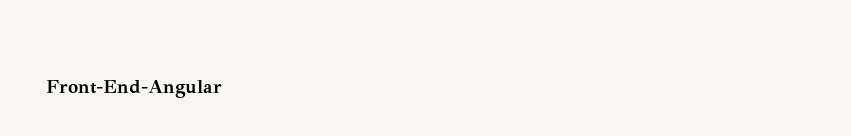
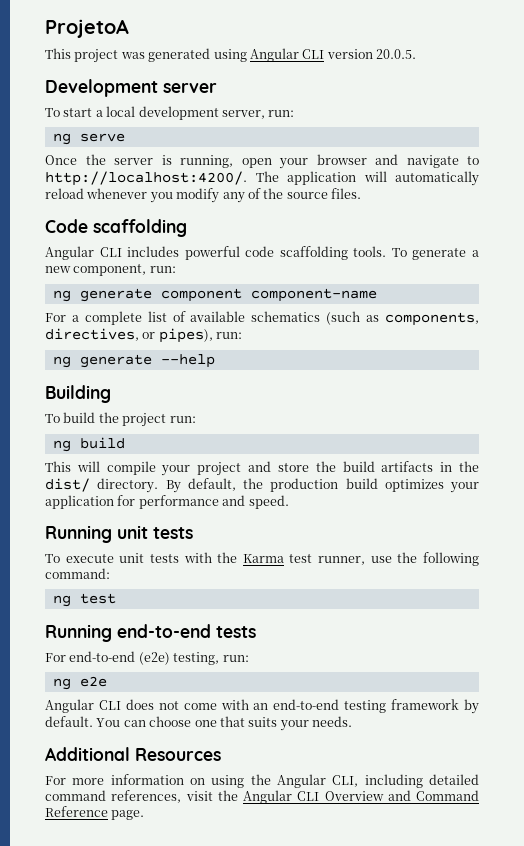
[46,80,222,98] Front-End-Angular -> [45,19,129,38] [45,48,416,63] [45,79,217,97] [45,106,295,120] [52,133,125,145] [45,154,479,169] [45,171,479,186] [45,188,361,203] [45,219,187,237] [45,246,479,260] [45,264,176,276] [52,288,377,302] [45,311,480,326] [45,328,243,343] [52,354,215,368] [45,385,111,403] [45,412,196,427] [52,437,125,452] [45,461,479,476] [45,478,479,493] [45,495,289,509] [45,525,193,543] [45,552,479,566] [45,568,110,579] [52,593,116,607] [45,624,256,642] [45,651,249,665] [52,676,107,690] [45,699,479,714] [45,716,352,731] [45,747,221,761] [45,774,479,788] [45,790,479,804] [45,806,145,820] ProjetoA // This project was generated using Angular CLI version 20.0.5. // Development server // To start a local development server, run: // ng serve // Once the server is running, open your browser and navigate to http://localhost:4200/. The application will automatically reload whenever you modify any of the source files. // Code scaffolding // Angular CLI includes powerful code scaffolding tools. To generate a new component, run: // ng generate component component-name // For a complete list of available schematics (such as components, directives, or pipes), run: // ng generate --help // Building // To build the project run: // ng build // This will compile your project and store the build artifacts in the dist/ directory. By default, the production build optimizes your application for performance and speed. // Running unit tests // To execute unit tests with the Karma test runner, use the following command: // ng test // Running end-to-end tests // For end-to-end (e2e) testing, run: // ng e2e // Angular CLI does not come with an end-to-end testing framework by default. You can choose one that suits your needs. // Additional Resources // For more information on using the Angular CLI, including detailed command references, visit the Angular CLI Overview and Command Reference page.

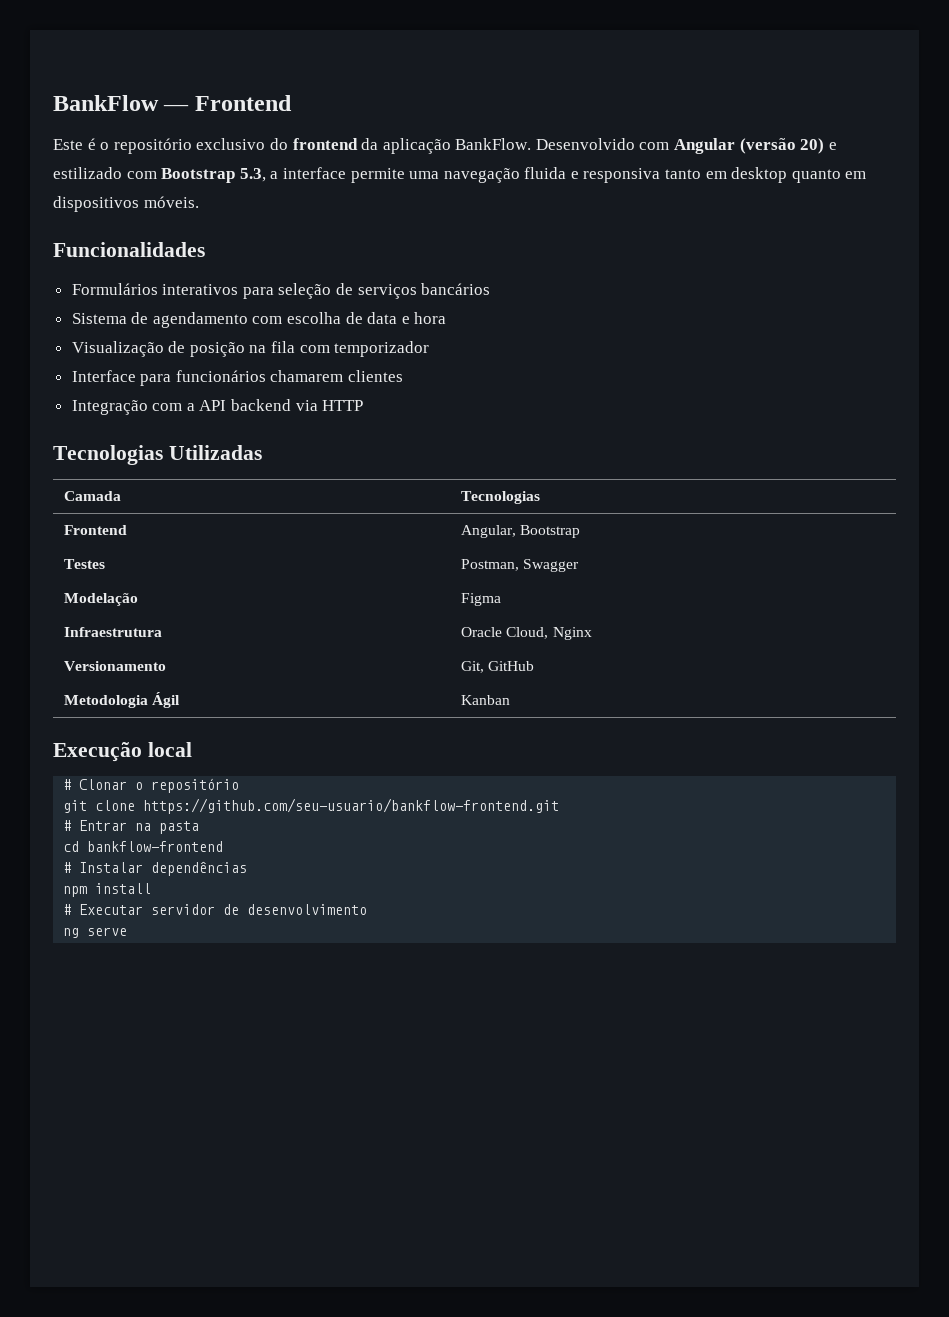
[45,19,129,38] [45,48,416,63] [45,79,217,97] [45,106,295,120] [52,133,125,145] [45,154,479,169] [45,171,479,186] [45,188,361,203] [45,219,187,237] [45,246,479,260] [45,264,176,276] [52,288,377,302] [45,311,480,326] [45,328,243,343] [52,354,215,368] [45,385,111,403] [45,412,196,427] [52,437,125,452] [45,461,479,476] [45,478,479,493] [45,495,289,509] [45,525,193,543] [45,552,479,566] [45,568,110,579] [52,593,116,607] [45,624,256,642] [45,651,249,665] [52,676,107,690] [45,699,479,714] [45,716,352,731] [45,747,221,761] [45,774,479,788] [45,790,479,804] [45,806,145,820] ProjetoA // This project was generated using Angular CLI version 20.0.5. // Development server // To start a local development server, run: // ng serve // Once the server is running, open your browser and navigate to http://localhost:4200/. The application will automatically reload whenever you modify any of the source files. // Code scaffolding // Angular CLI includes powerful code scaffolding tools. To generate a new component, run: // ng generate component component-name // For a complete list of available schematics (such as components, directives, or pipes), run: // ng generate --help // Building // To build the project run: // ng build // This will compile your project and store the build artifacts in the dist/ directory. By default, the production build optimizes your application for performance and speed. // Running unit tests // To execute unit tests with the Karma test runner, use the following command: // ng test // Running end-to-end tests // For end-to-end (e2e) testing, run: // ng e2e // Angular CLI does not come with an end-to-end testing framework by default. You can choose one that suits your needs. // Additional Resources // For more information on using the Angular CLI, including detailed command references, visit the Angular CLI Overview and Command Reference page. -> [53,95,292,111] [53,138,837,154] [53,167,867,183] [53,196,199,212] [53,242,205,257] [71,283,491,299] [71,312,447,328] [71,341,430,357] [71,370,404,386] [71,399,364,415] [53,445,262,465] [64,491,122,501] [461,491,541,504] [64,525,128,535] [461,525,581,538] [64,559,106,569] [461,559,580,572] [64,593,139,606] [461,593,502,606] [64,627,163,637] [461,627,592,640] [64,661,167,671] [461,661,535,673] [64,692,181,708] [461,695,511,705] [53,742,192,762] [63,778,240,793] [63,798,560,814] [63,820,200,834] [63,841,224,852] [63,861,248,876] [63,883,152,897] [63,904,368,915] [63,927,128,938] BankFlow — Frontend // Este é o repositório exclusivo do frontend da aplicação BankFlow. Desenvolvido com Angular (versão 20) e estilizado com Bootstrap 5.3, a interface permite uma navegação fluida e responsiva tanto em desktop quanto em dispositivos móveis. // Funcionalidades // Formulários interativos para seleção de serviços bancários // Sistema de agendamento com escolha de data e hora // Visualização de posição na fila com temporizador // Interface para funcionários chamarem clientes // Integração com a API backend via HTTP // Tecnologias Utilizadas // Camada | Tecnologias // Frontend | Angular, Bootstrap // Testes | Postman, Swagger // Modelação | Figma // Infraestrutura | Oracle Cloud, Nginx // Versionamento | Git, GitHub // Metodologia Ágil | Kanban // Execução local // # Clonar o repositório // git clone https://github.com/seu-usuario/bankflow-frontend.git // # Entrar na pasta // cd bankflow-frontend // # Instalar dependências // npm install // # Executar servidor de desenvolvimento // ng serve

